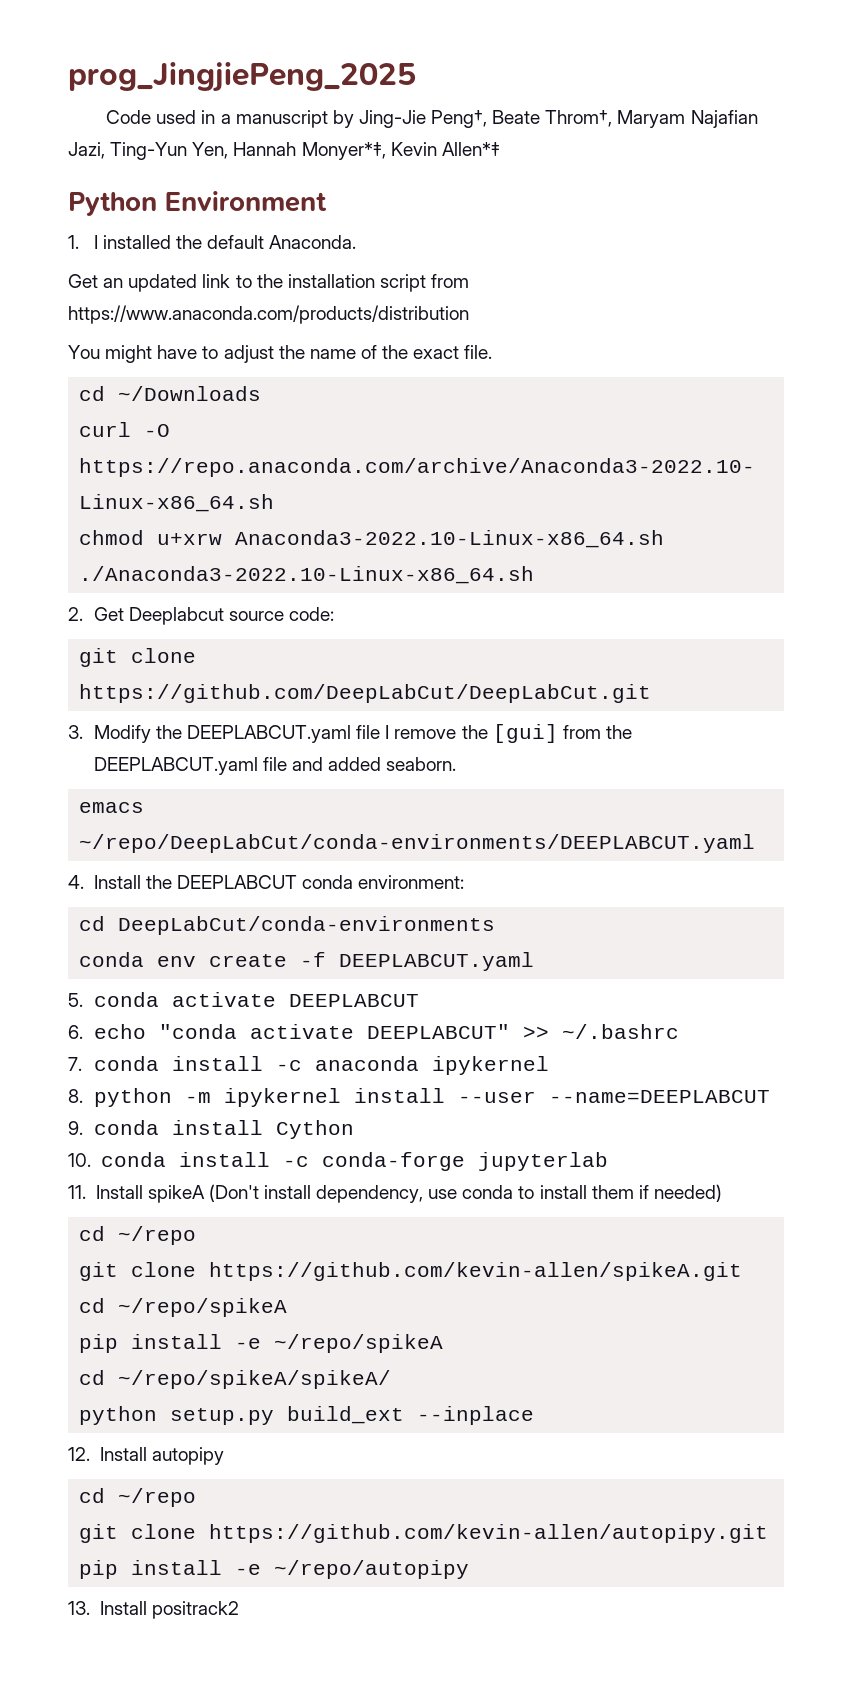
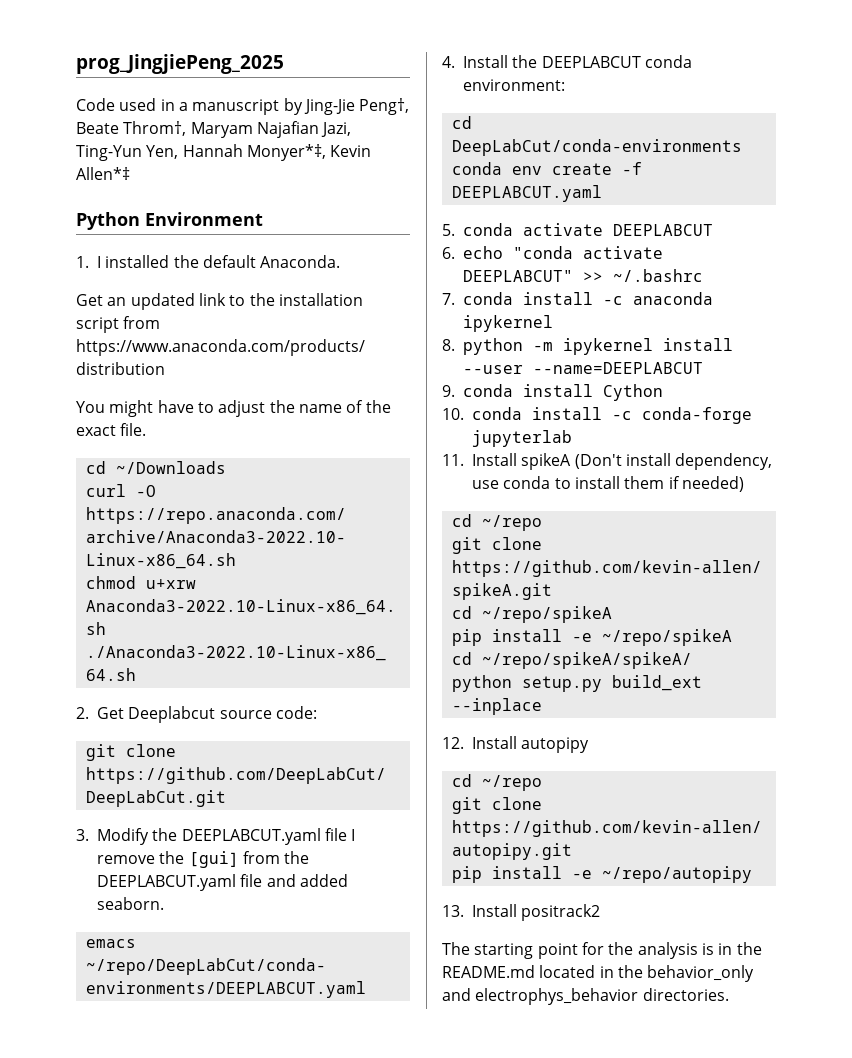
(239, 1610) none -> [442,942,762,959] [442,965,755,982] [442,988,729,1005] // The starting point for the analysis is in the README.md located in the behavior_only and electrophys_behavior directories.

